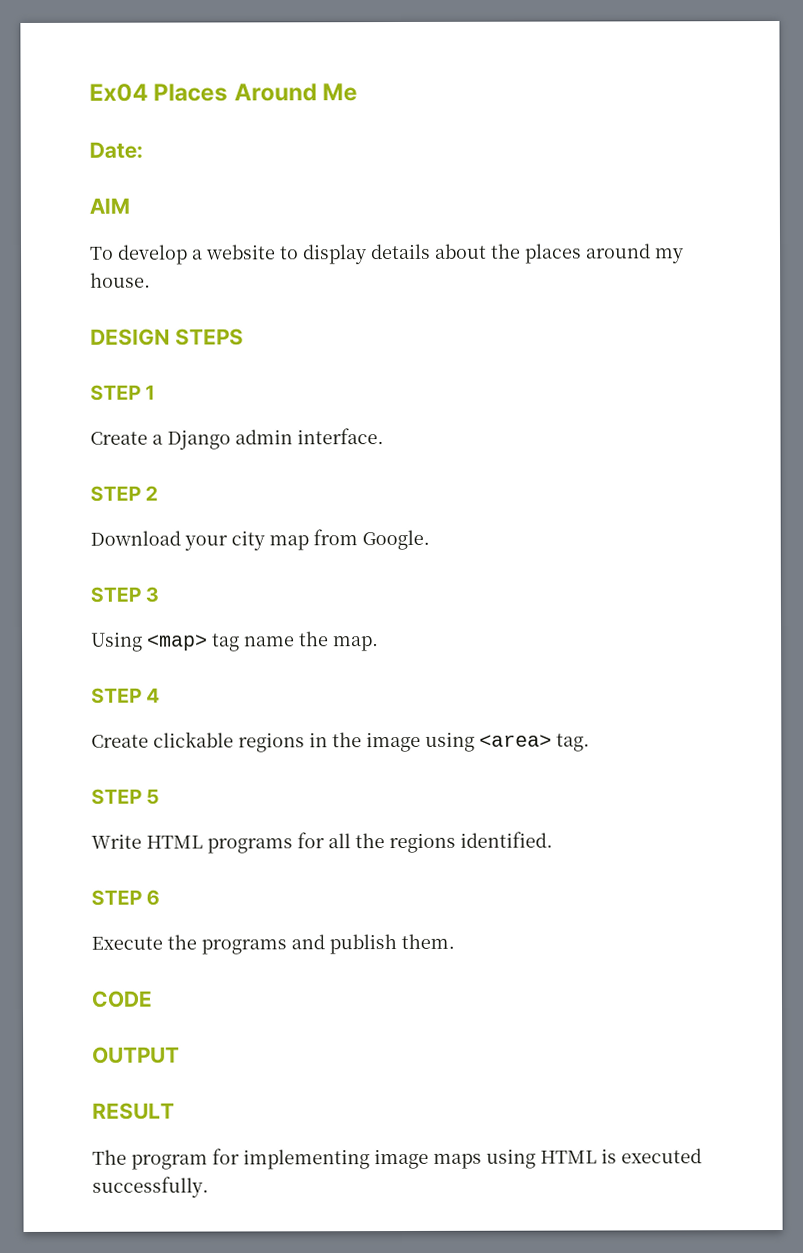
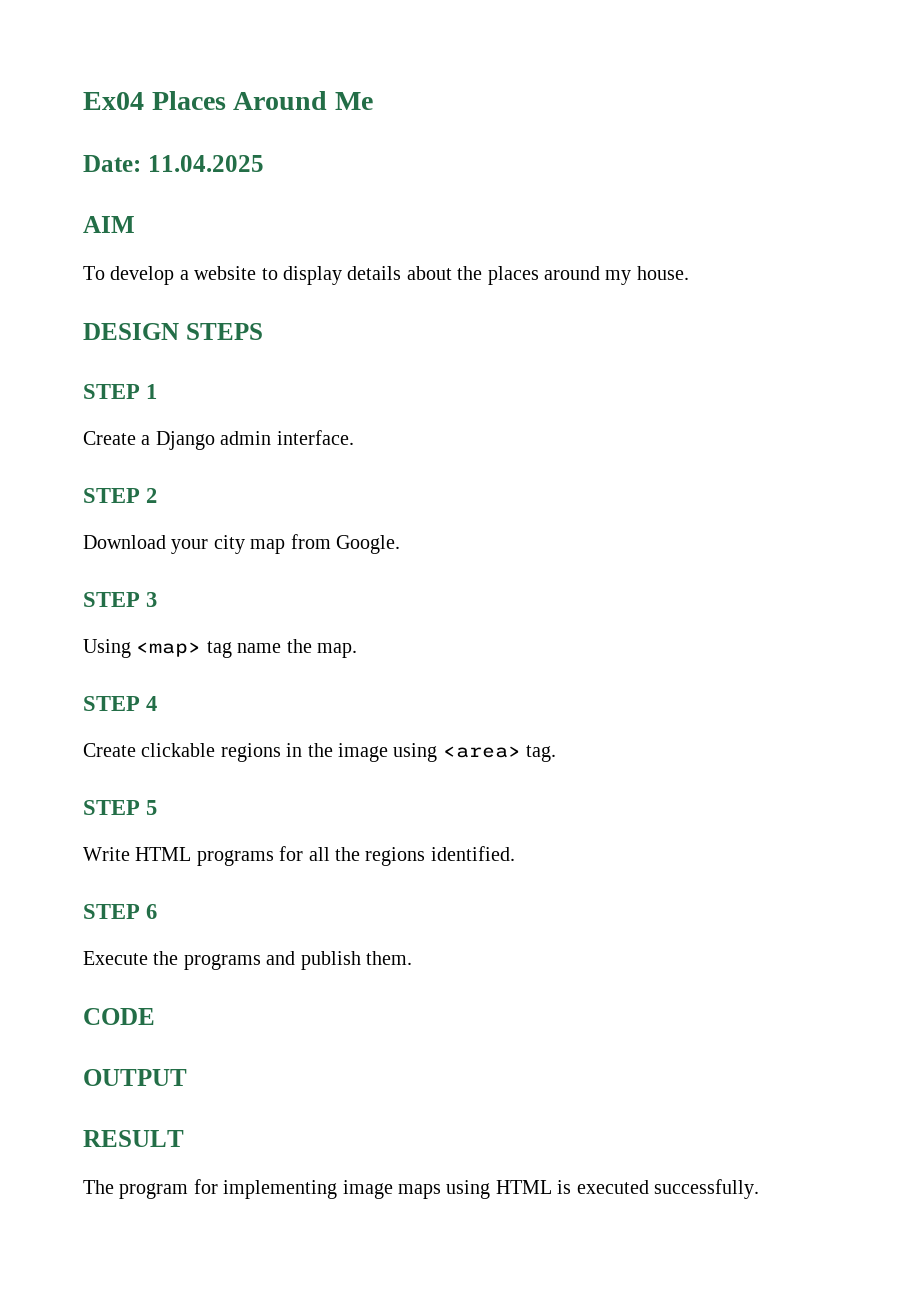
(143, 150) none -> [147,155,264,172] 11.04.2025

